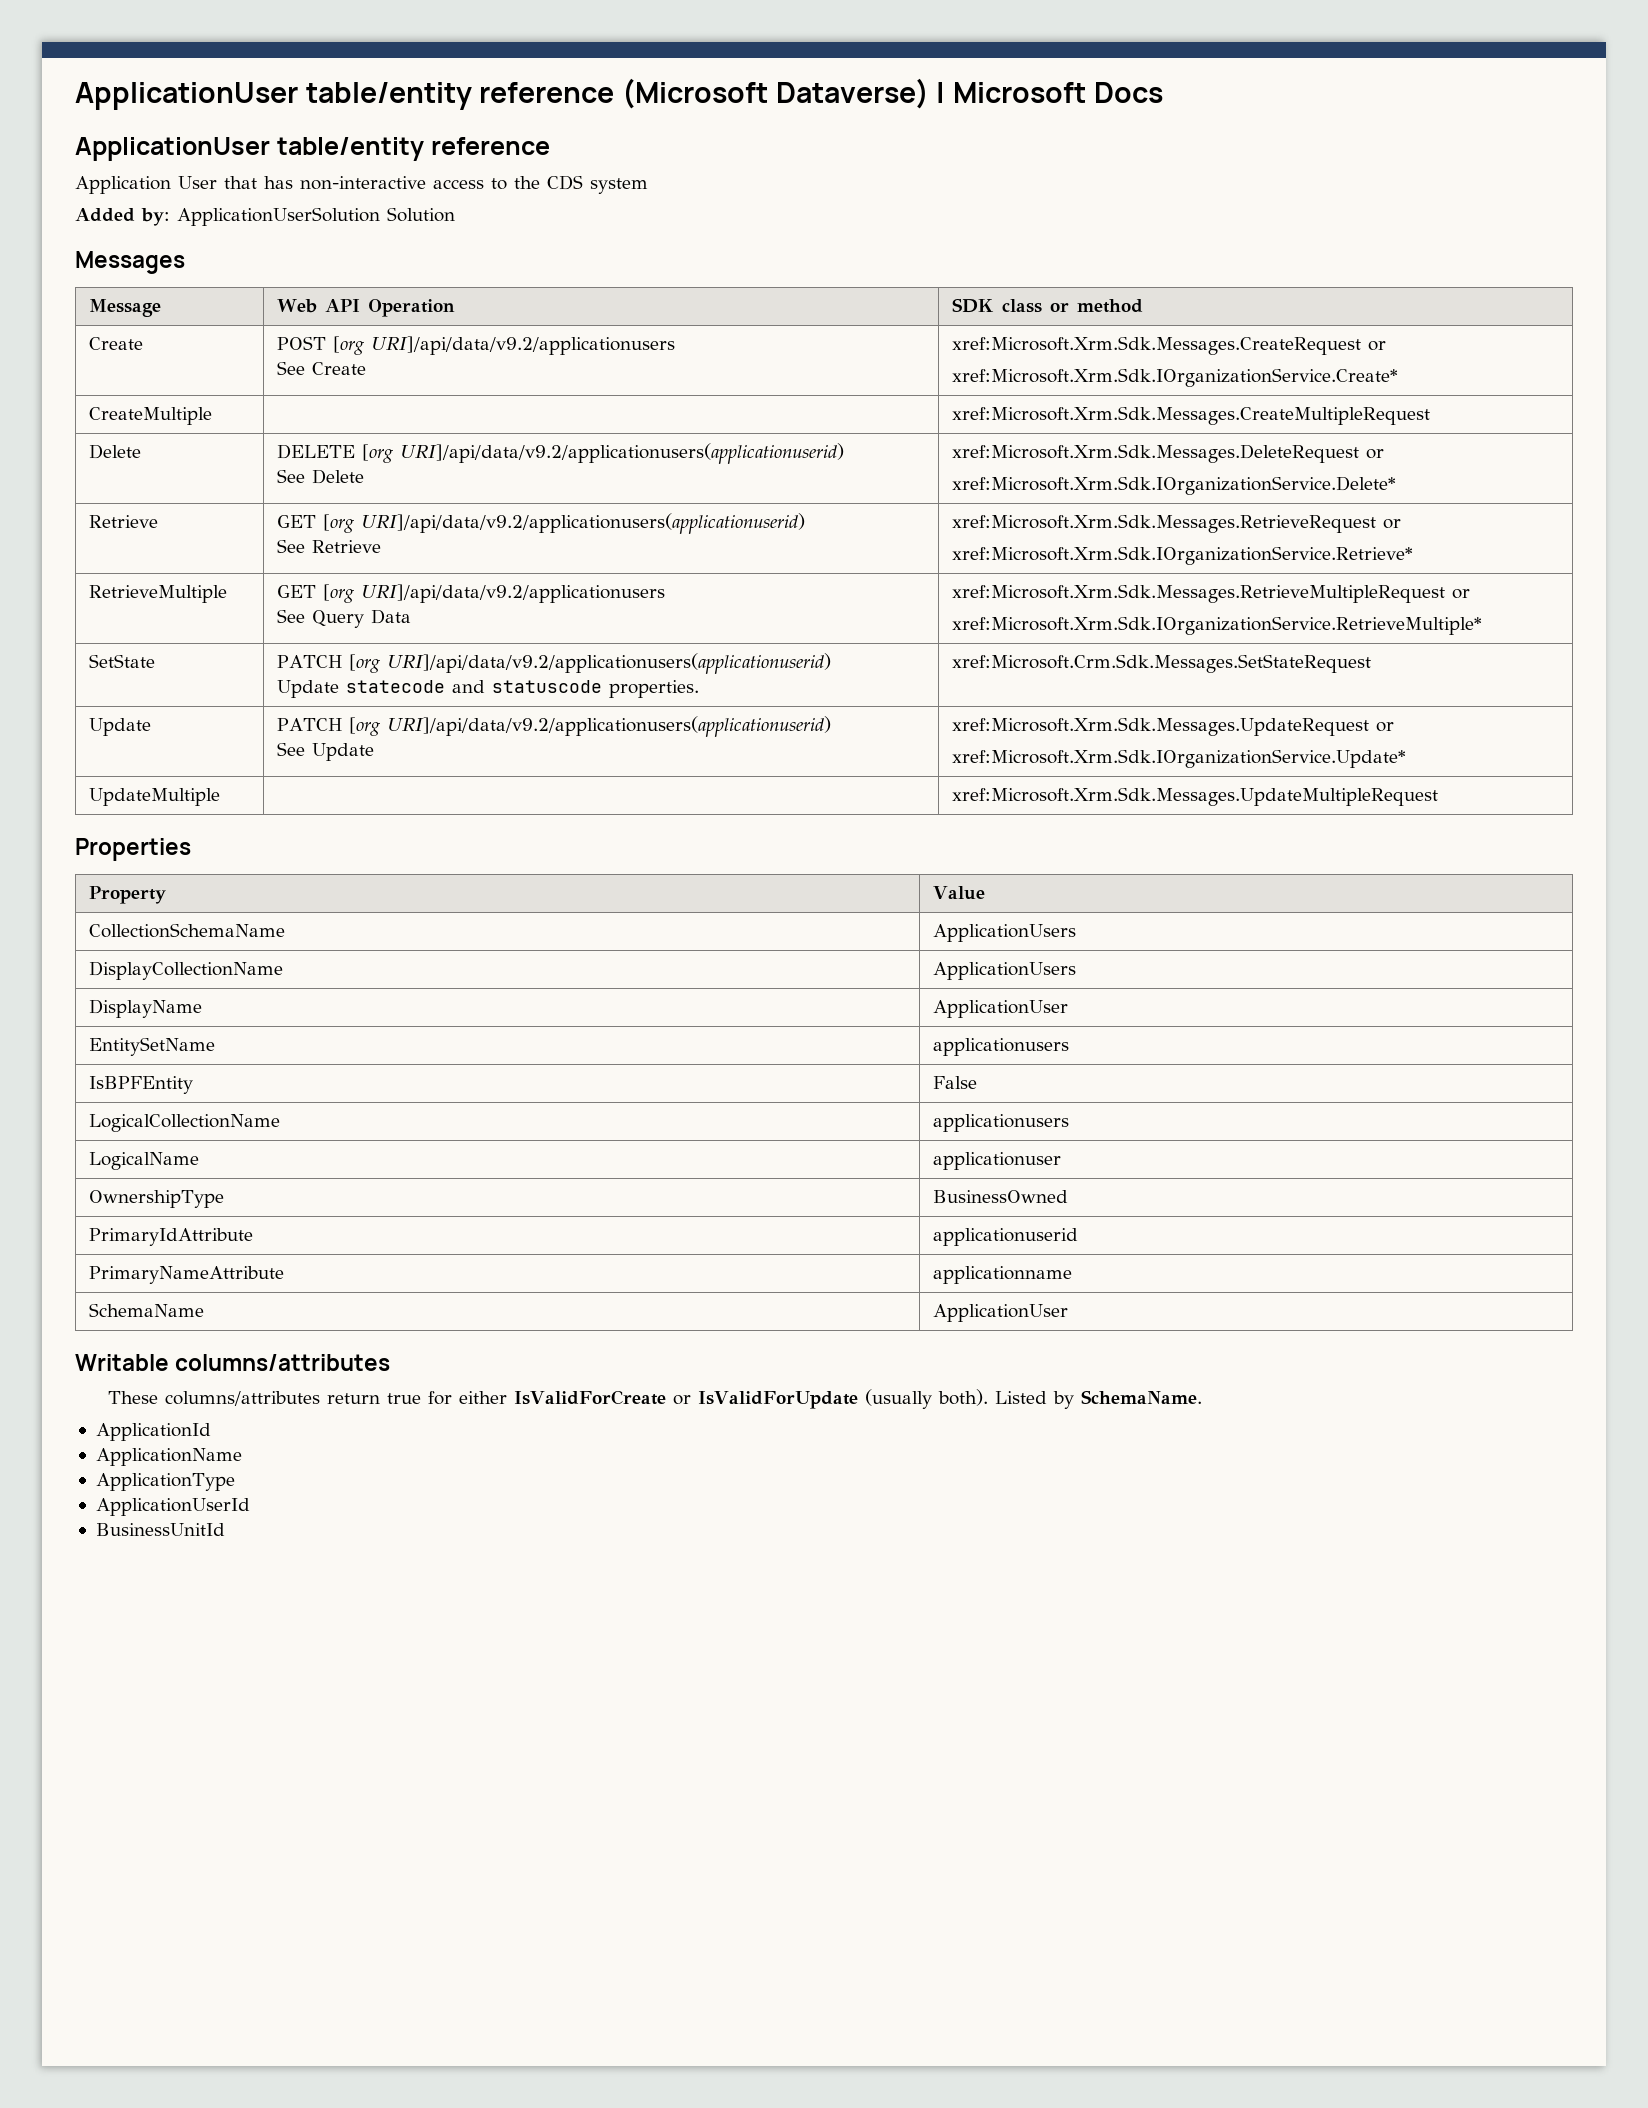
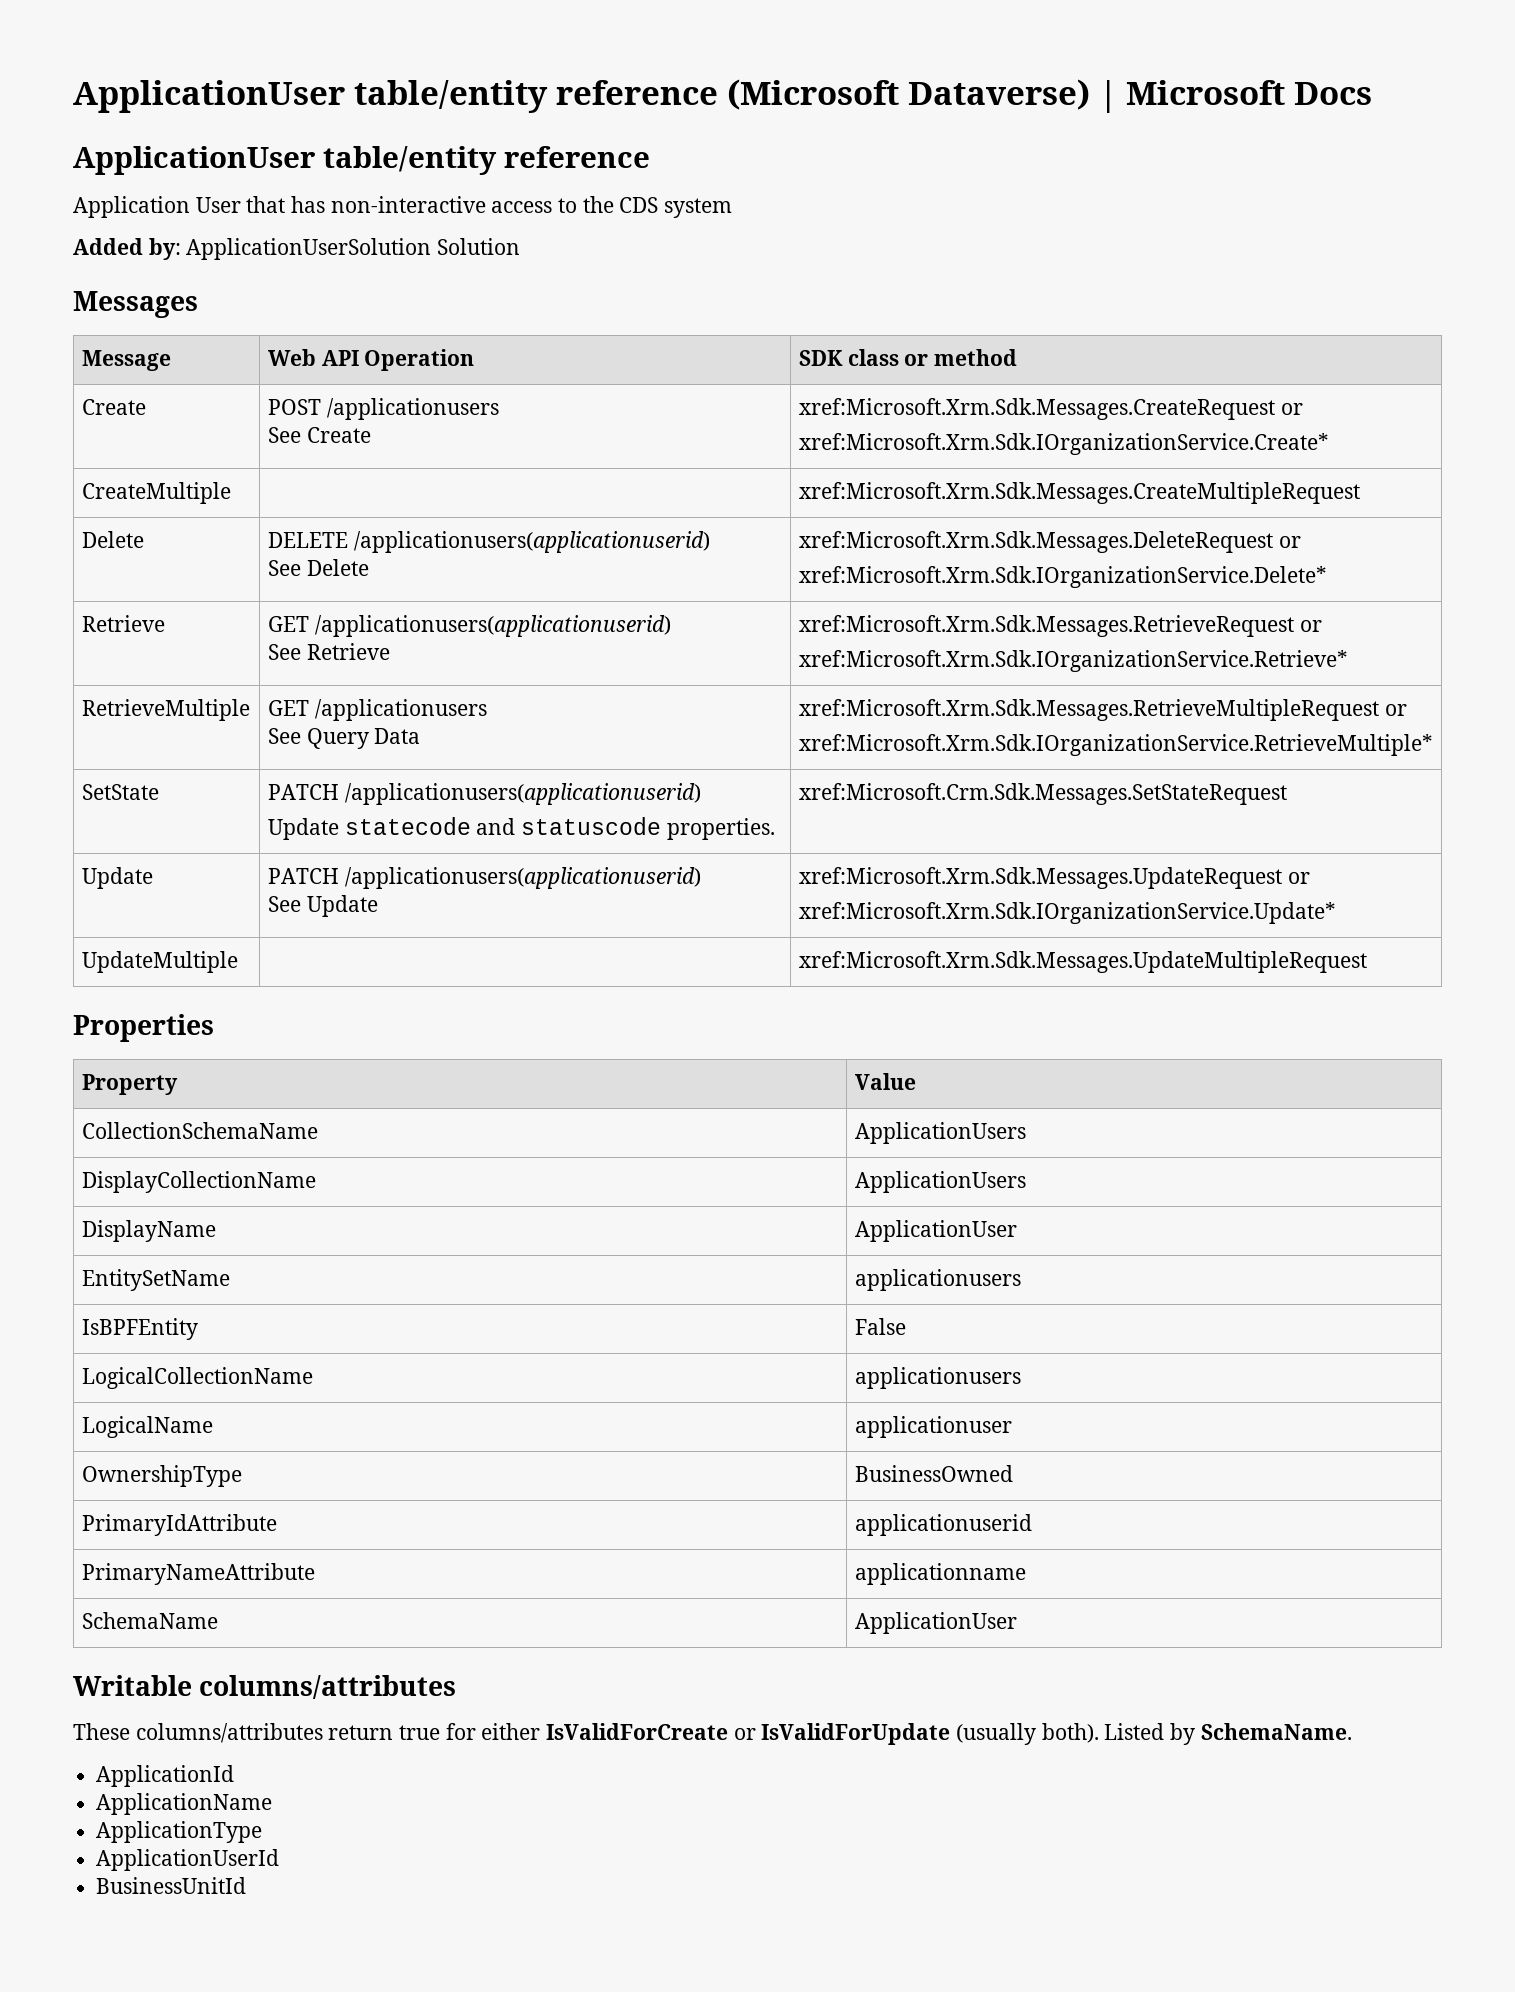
[332,336,675,355] [org URI]/api/data/v9.2/applicationusers -> [326,398,499,420] /applicationusers
[361,443,844,464] [org URI]/api/data/v9.2/applicationusers(applicationuserid) -> [353,531,710,553] /applicationusers(applicationuserid)
[322,513,805,534] [org URI]/api/data/v9.2/applicationusers(applicationuserid) -> [314,615,671,637] /applicationusers(applicationuserid)
[322,584,665,603] [org URI]/api/data/v9.2/applicationusers -> [314,699,487,721] /applicationusers
[348,653,831,674] [org URI]/api/data/v9.2/applicationusers(applicationuserid) -> [344,783,701,805] /applicationusers(applicationuserid)
[348,716,831,737] [org URI]/api/data/v9.2/applicationusers(applicationuserid) -> [344,867,701,889] /applicationusers(applicationuserid)

